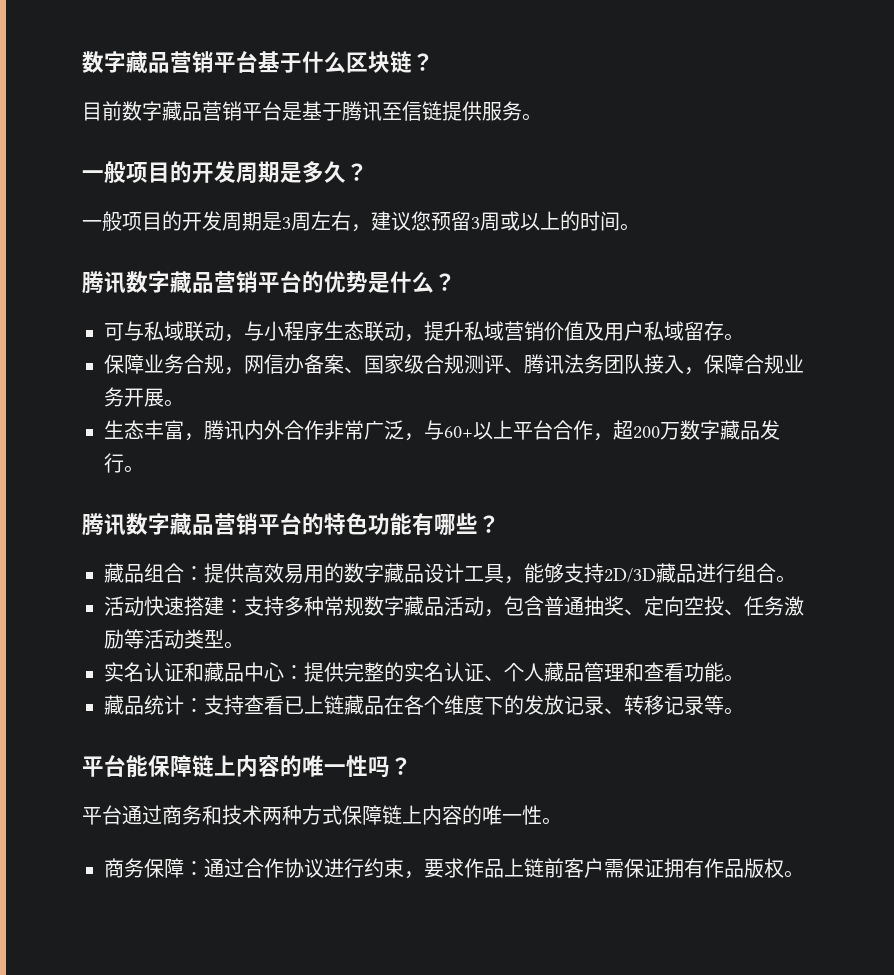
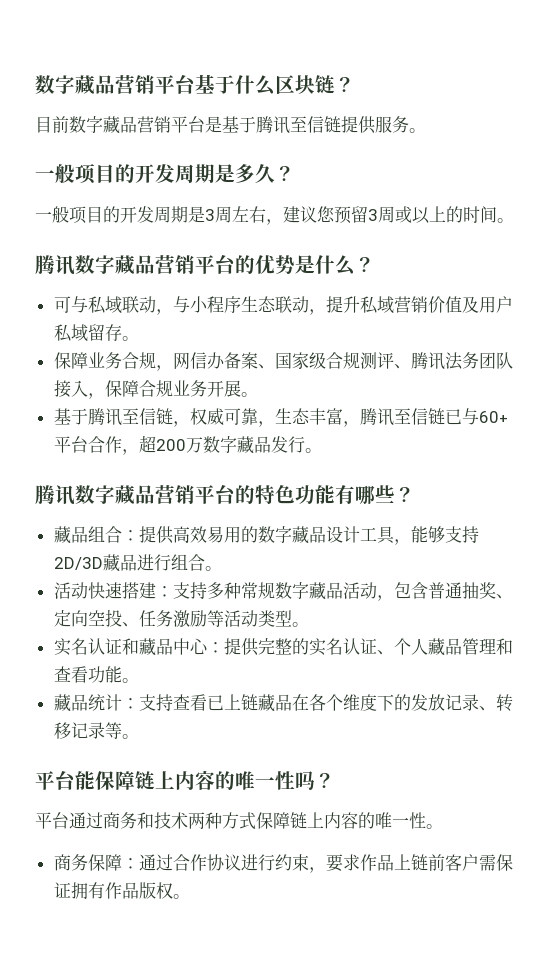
[104,420,513,441] 生态丰富，腾讯内外合作非常广泛，与60+以上 -> [53,408,508,427] 基于腾讯至信链，权威可靠，生态丰富，腾讯至信链已与60+

